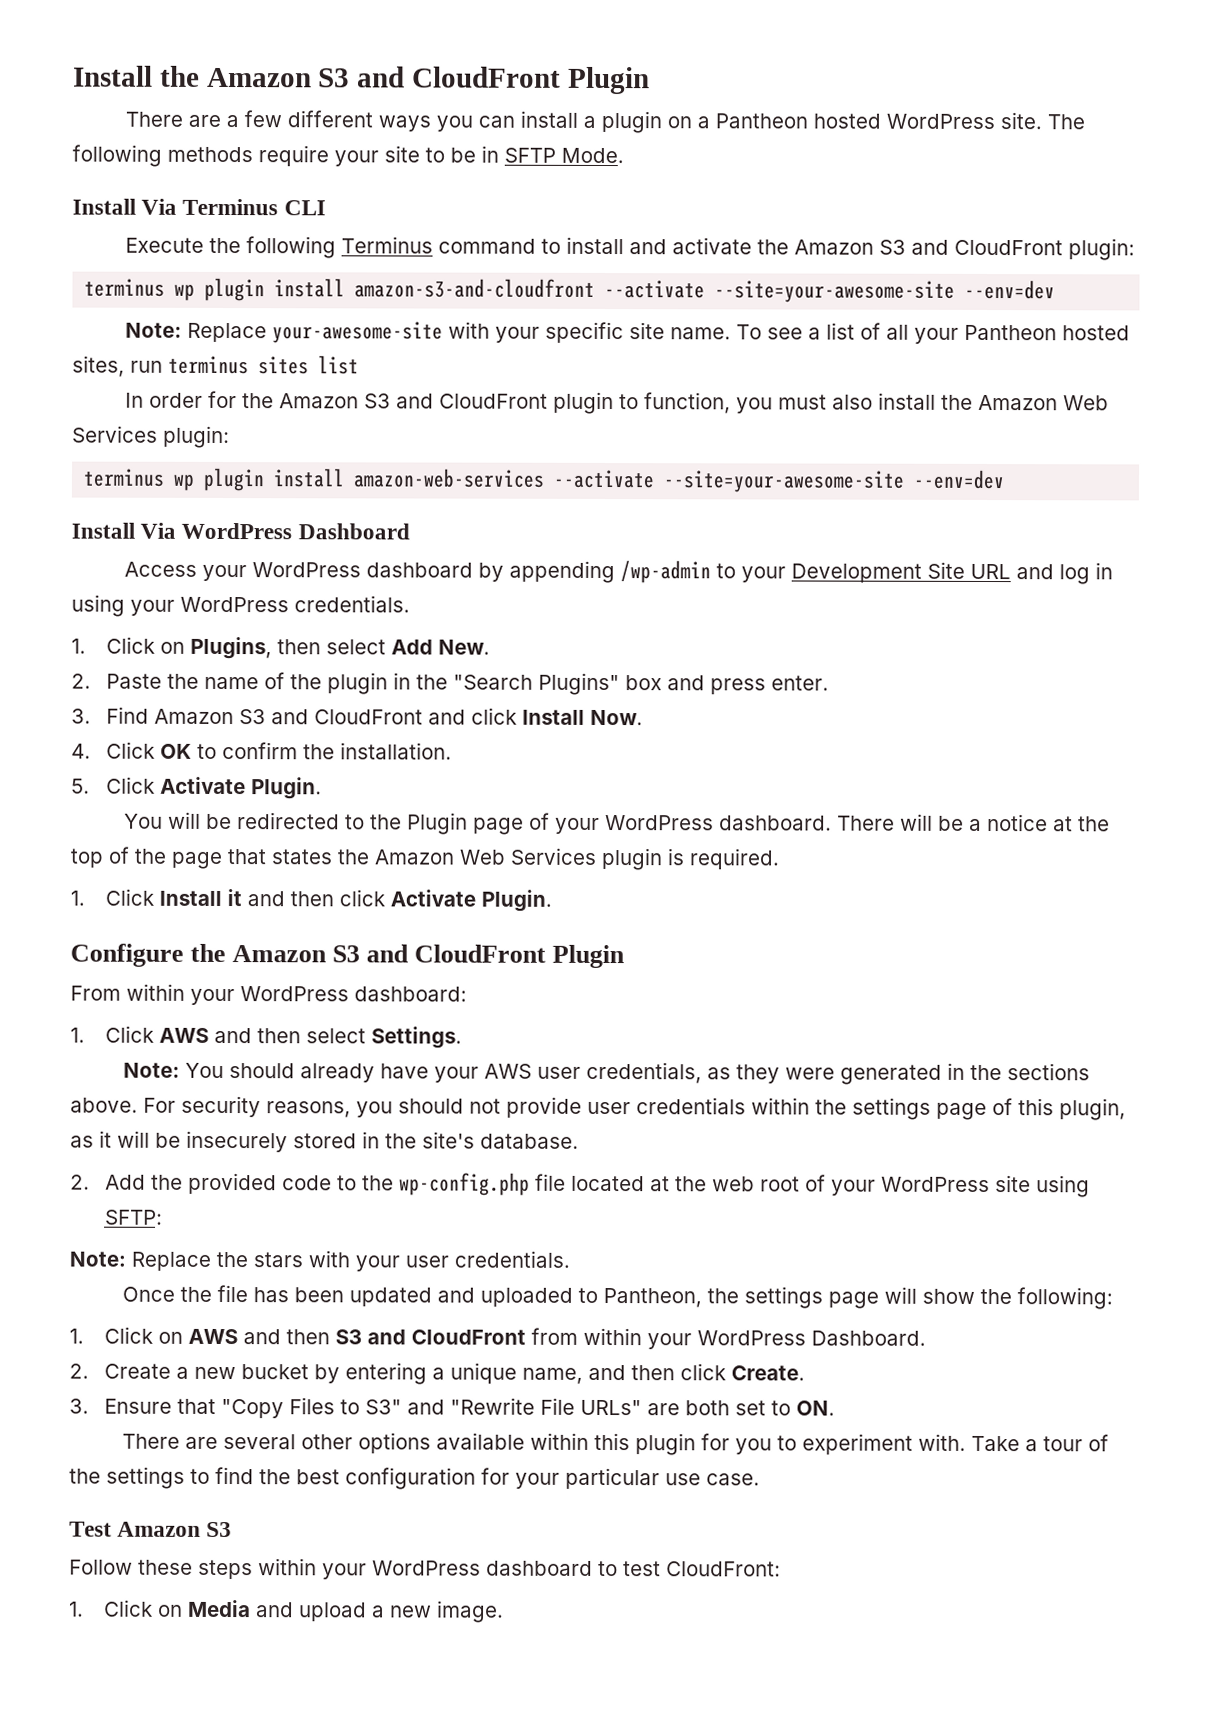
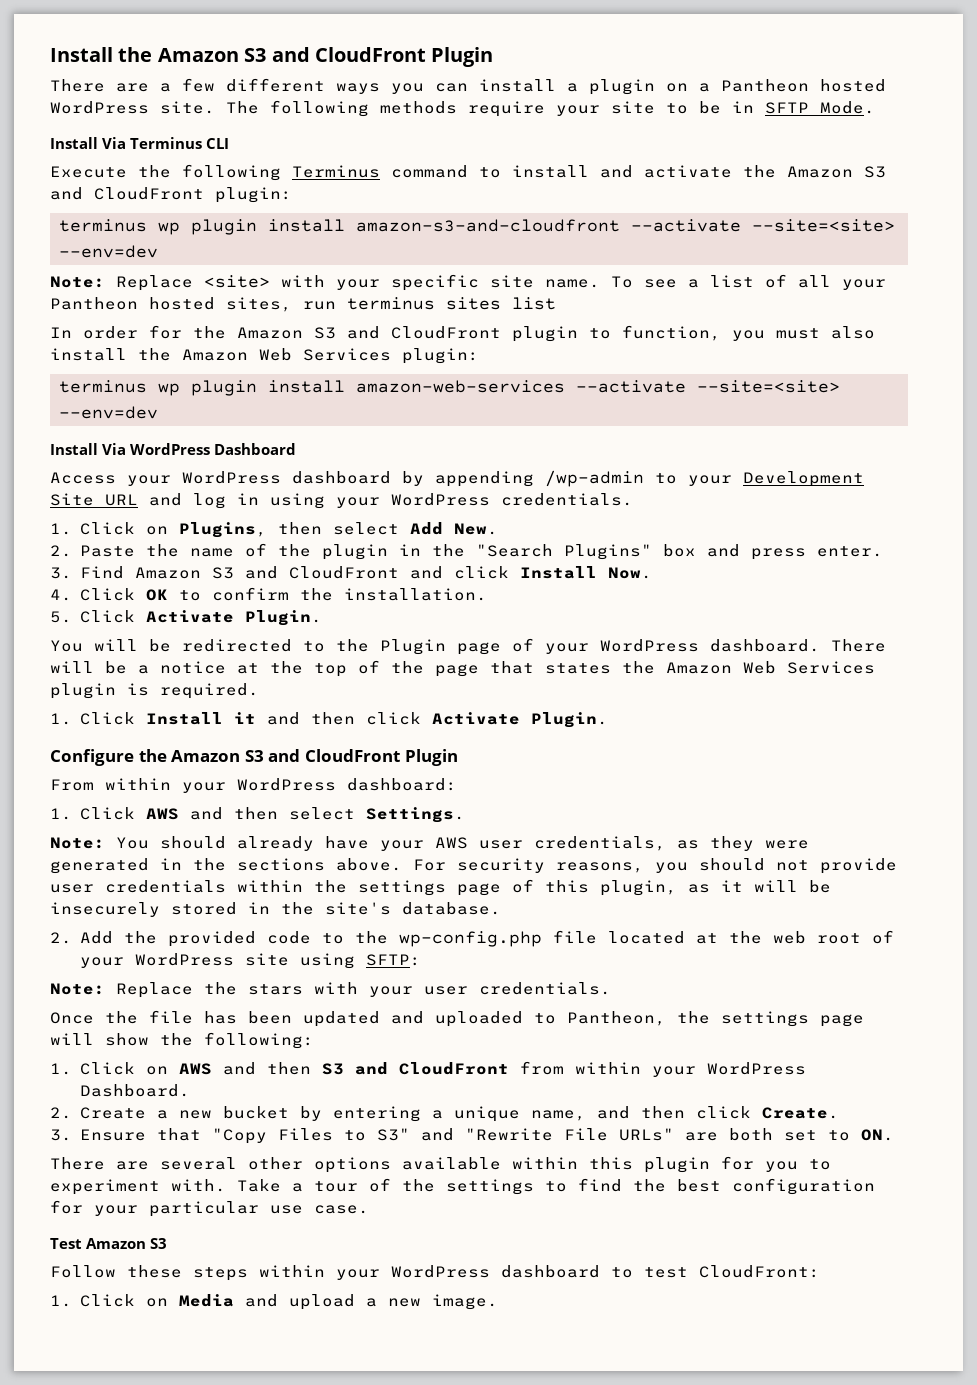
[714,280,956,303] --site=your-awesome-site -> [752,219,895,232] --site=<site>
[272,321,444,344] your-awesome-site -> [204,275,270,288] <site>
[663,470,906,493] --site=your-awesome-site -> [697,380,840,393] --site=<site>

